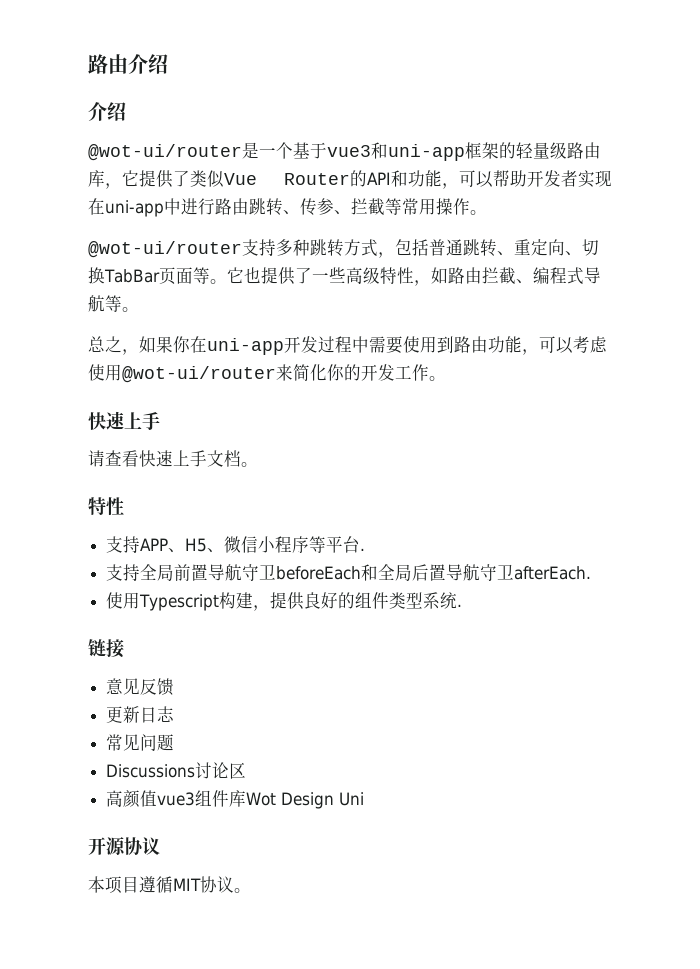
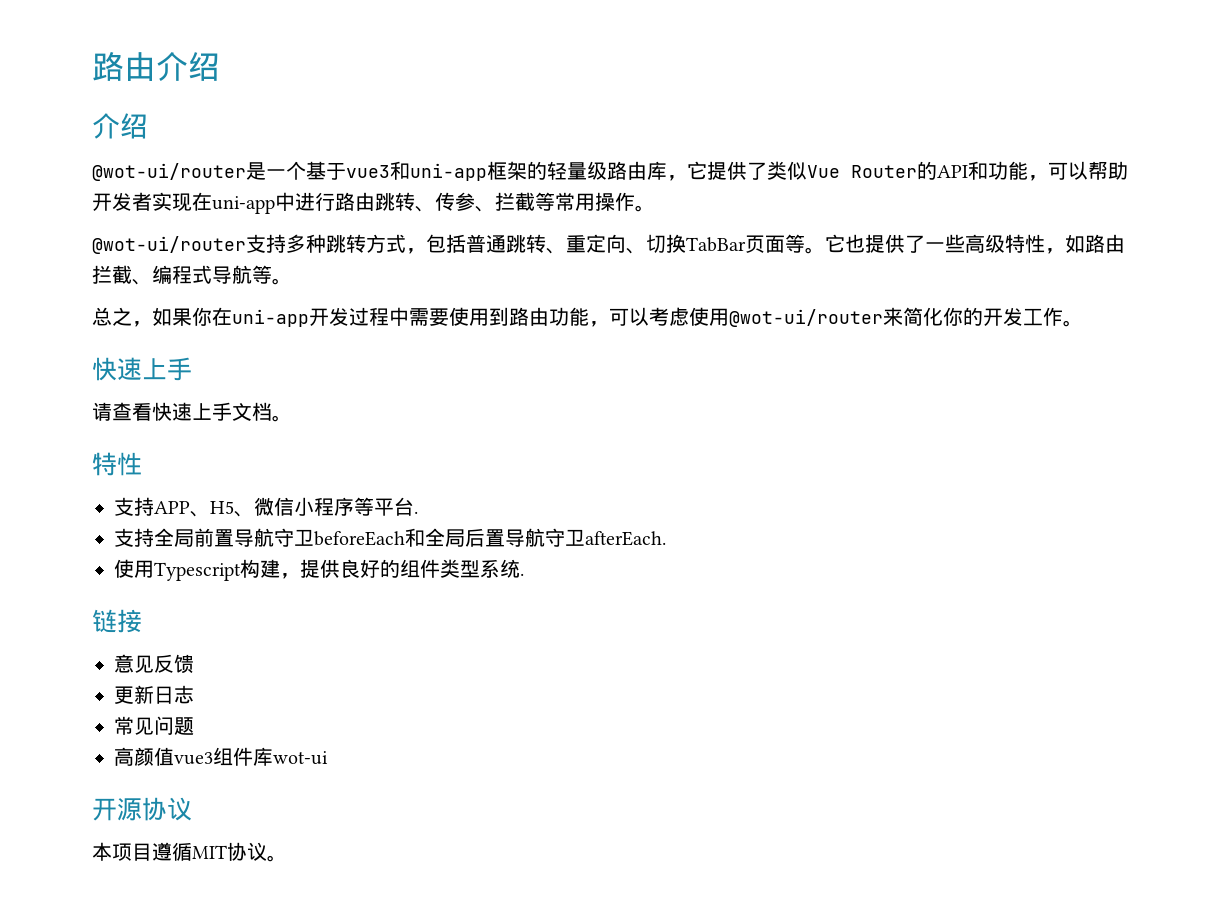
[106,762,247,779] // Discussions讨论区 -> (194, 726) none
[246,792,365,809] Wot Design Uni -> [273,751,328,765] wot-ui

